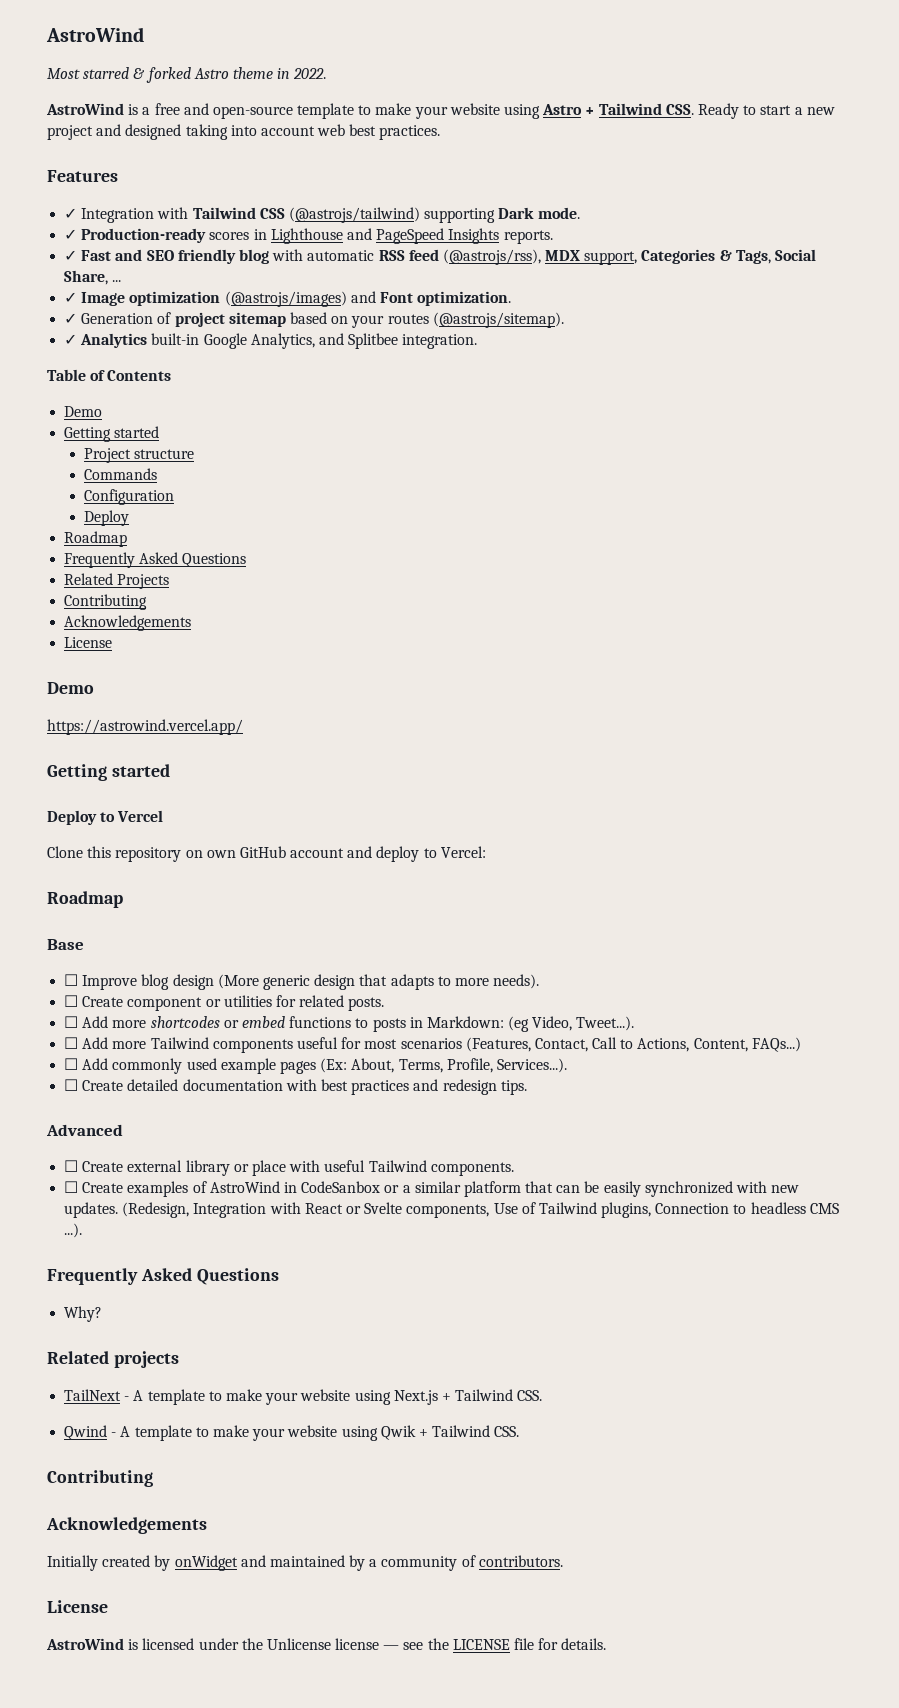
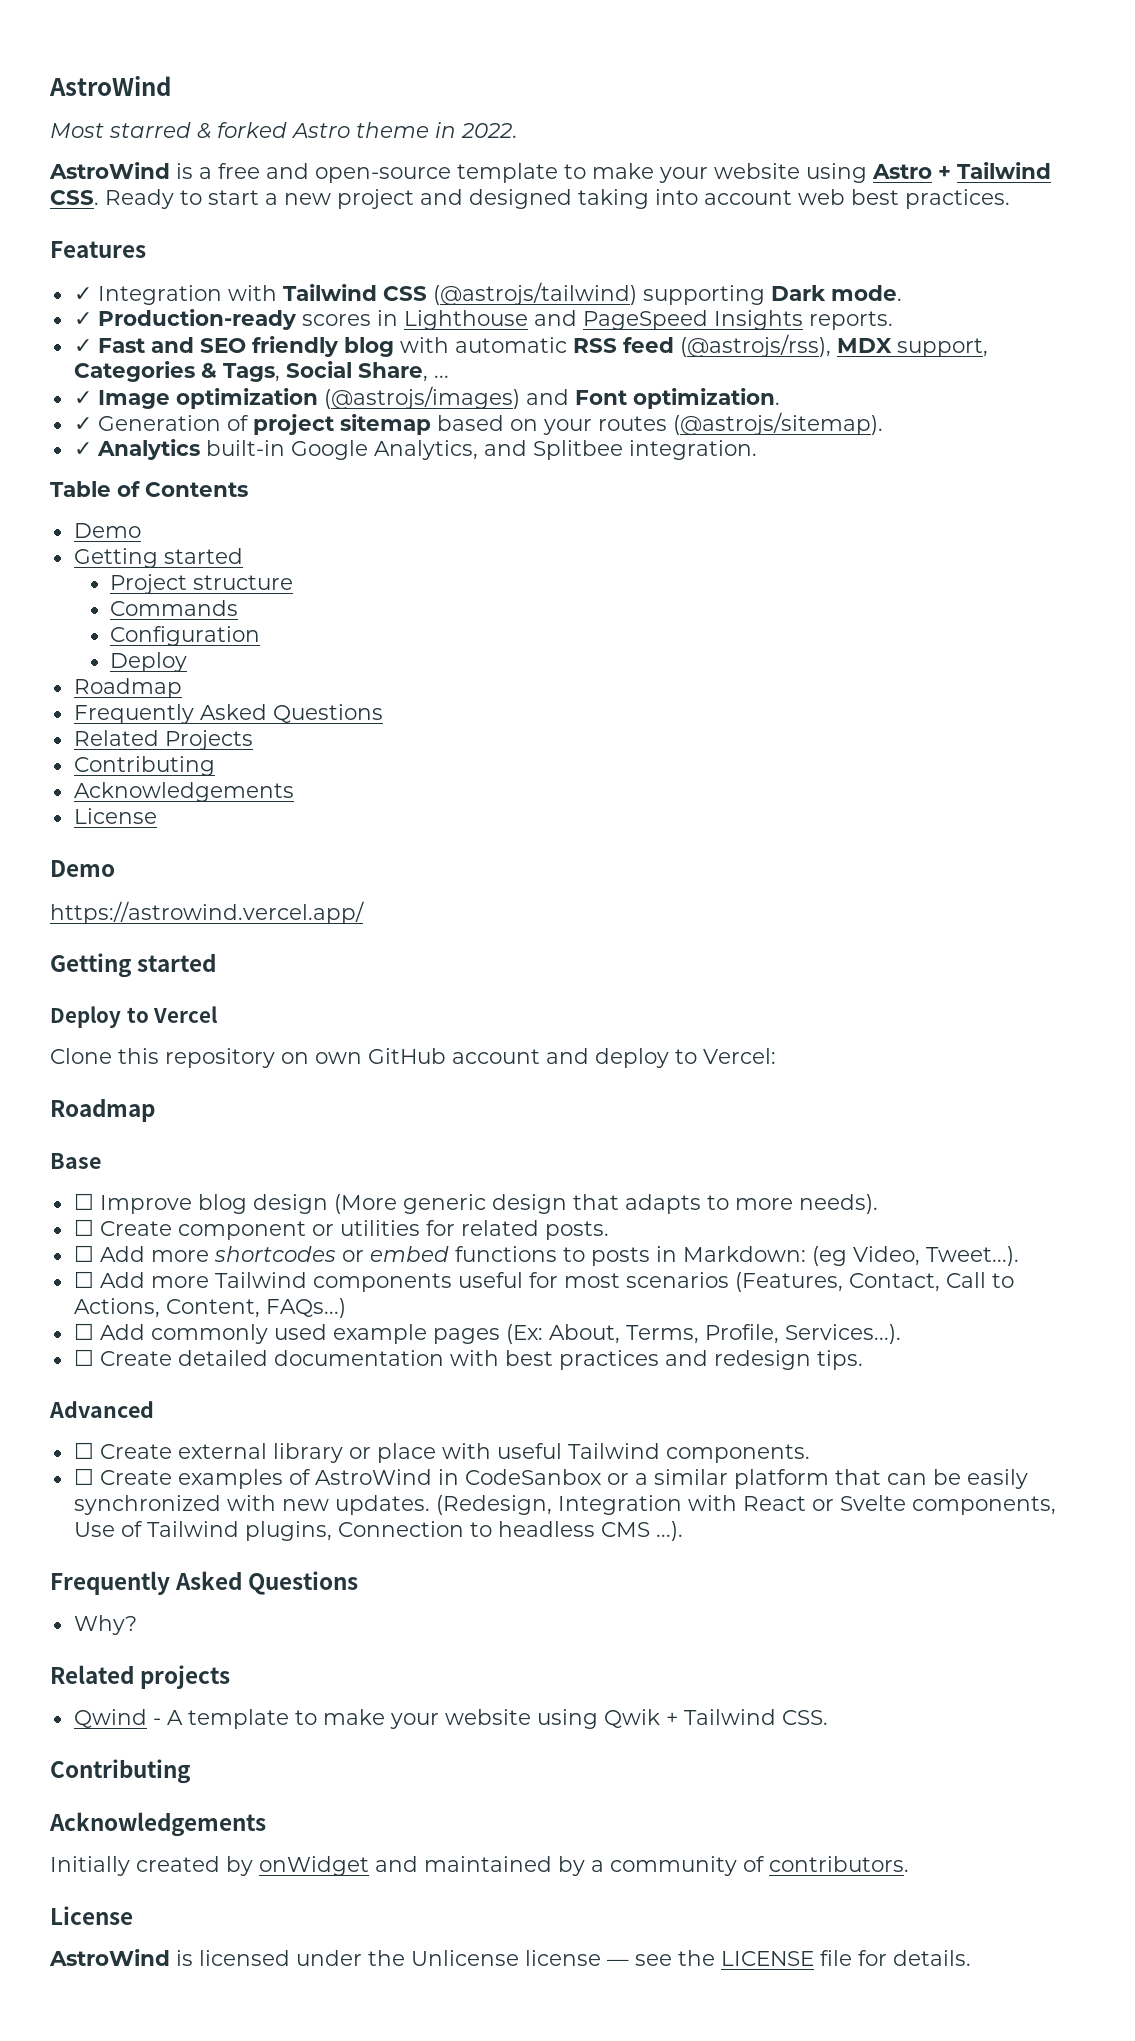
[64,1389,543,1405] // TailNext - A template to make your website using Next.js + Tailwind CSS. -> (231, 1677) none

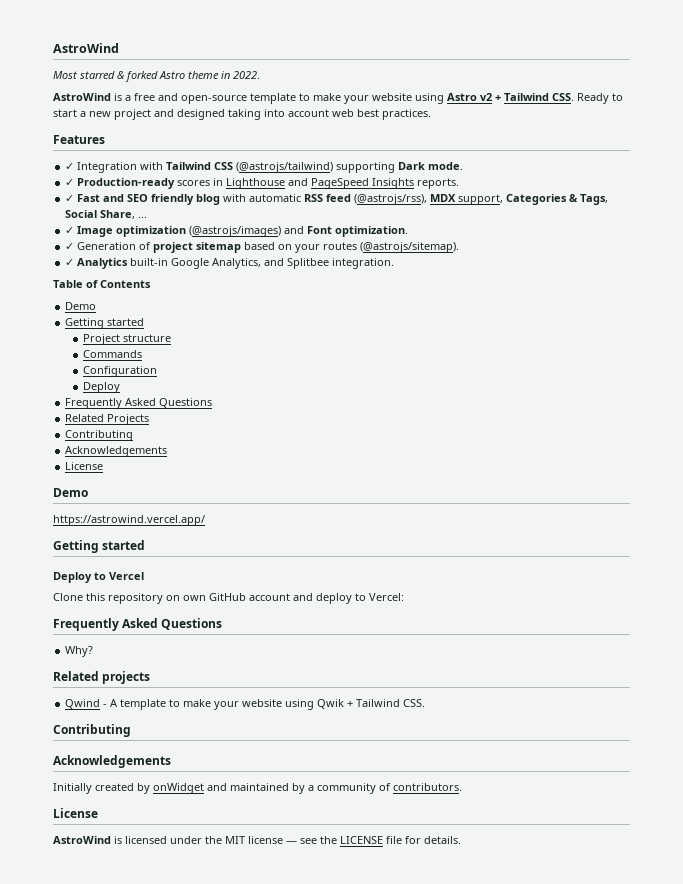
(932, 171) none -> [480,93,492,101] v2
[73,678,182,698] // Roadmap -> (120, 387) none
[50,1098,155,1122] [50,1153,101,1169] [73,1193,878,1214] [73,1219,609,1240] [73,1245,1019,1266] [73,1271,1014,1292] [73,1298,346,1318] [73,1323,901,1344] [73,1349,863,1370] [49,1401,154,1418] [73,1442,810,1463] [73,1468,1028,1489] [73,1495,1056,1515] [73,1521,683,1541] // Roadmap // Base // ☐ Improve blog design (More generic design that adapts to more needs). // ☐ Create component or utilities for related posts. // ☐ Add more shortcodes or embed functions to posts in Markdown: (eg Video, Tweet...). // ☐ Add more Tailwind components useful for most scenarios (Features, Contact, Call to Actions, Content, FAQs...) // ☐ Add commonly used example pages (Ex: About, Terms, Profile, Services...). // ☐ Create detailed documentation with best practices and redesign tips. // Advanced // ☐ Create external library or place with useful Tailwind components. // ☐ Create examples of AstroWind in CodeSanbox or a similar platform that can be easily synchronized with new updates. (Redesign, Integration with React or Svelte components, Use of Tailwind plugins, Connection to headless CMS ...). -> (404, 597) none
[411,1950,519,1966] Unlicense -> [225,836,245,844] MIT

